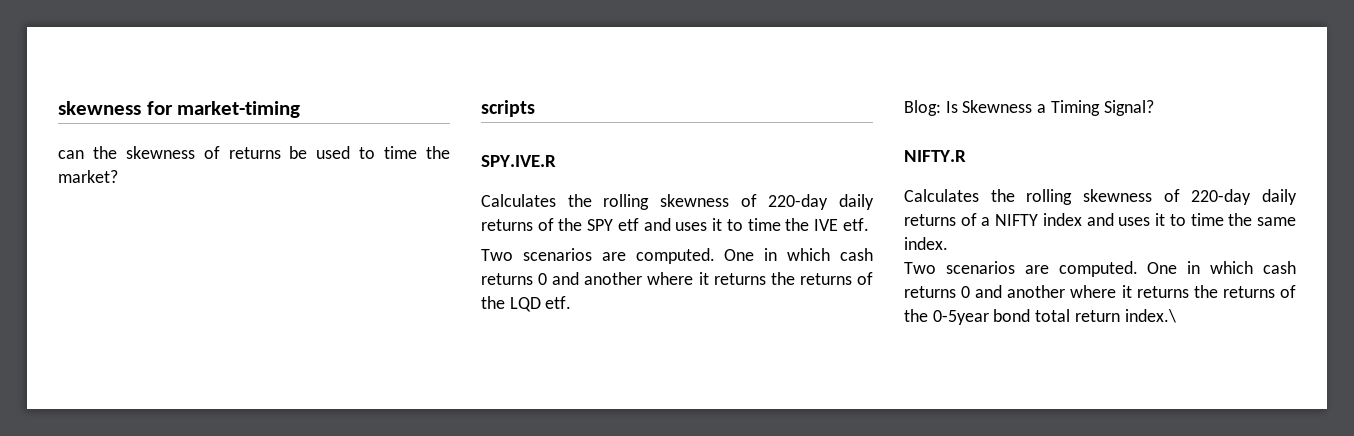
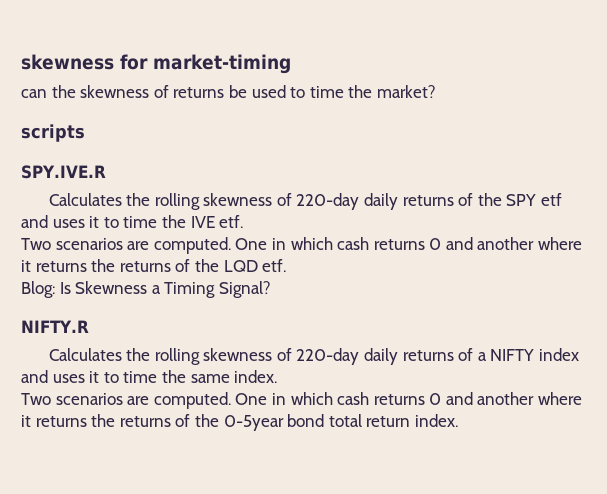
[1124,309,1176,323] index.\ -> [414,414,458,427] index.

